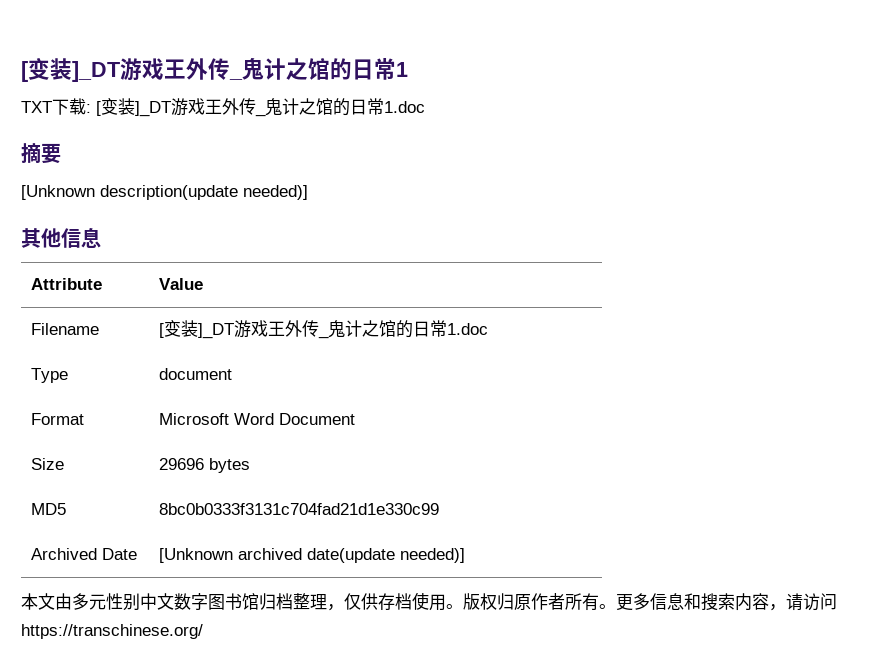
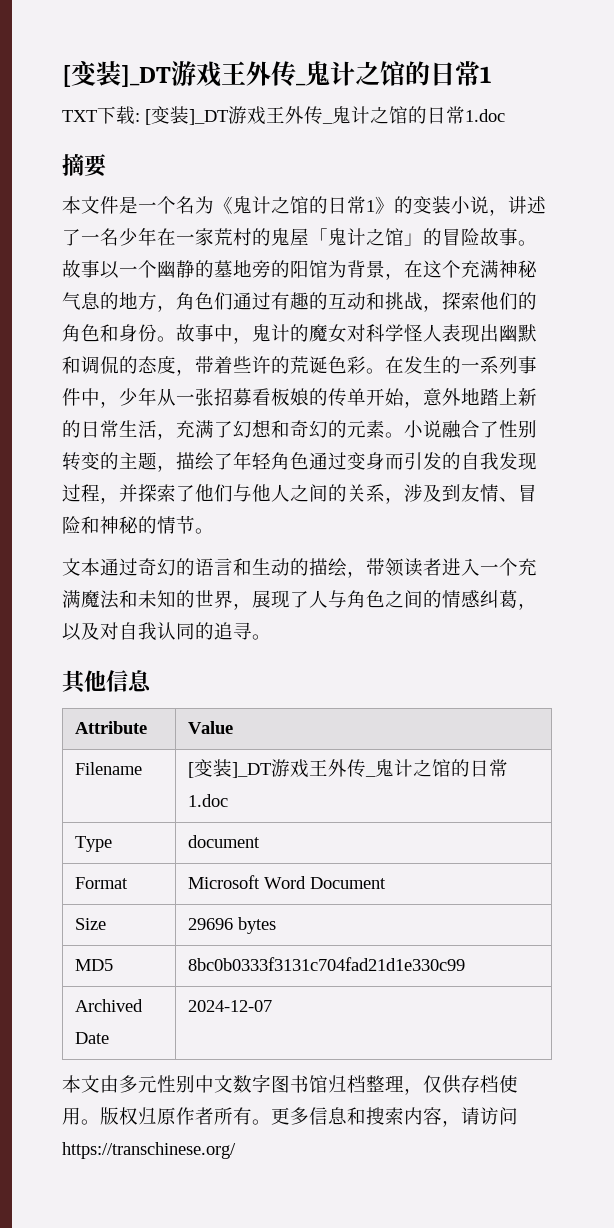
[21,185,308,200] [Unknown description(update needed)] -> [62,196,546,216] [62,227,537,246] [62,260,538,280] [62,292,537,312] [62,324,537,344] [62,356,537,376] [62,387,537,408] [62,419,537,440] [62,451,537,472] [62,484,537,504] [62,515,214,534] [62,558,537,578] [62,590,537,610] [62,622,271,641] 本文件是一个名为《鬼计之馆的日常1》的变装小说，讲述了一名少年在一家荒村的鬼屋「鬼计之馆」的冒险故事。故事以一个幽静的墓地旁的阳馆为背景，在这个充满神秘气息的地方，角色们通过有趣的互动和挑战，探索他们的角色和身份。故事中，鬼计的魔女对科学怪人表现出幽默和调侃的态度，带着些许的荒诞色彩。在发生的一系列事件中，少年从一张招募看板娘的传单开始，意外地踏上新的日常生活，充满了幻想和奇幻的元素。小说融合了性别转变的主题，描绘了年轻角色通过变身而引发的自我发现过程，并探索了他们与他人之间的关系，涉及到友情、冒险和神秘的情节。 // 文本通过奇幻的语言和生动的描绘，带领读者进入一个充满魔法和未知的世界，展现了人与角色之间的情感纠葛，以及对自我认同的追寻。
[159,548,466,563] [Unknown archived date(update needed)] -> [187,1000,272,1012] 2024-12-07

